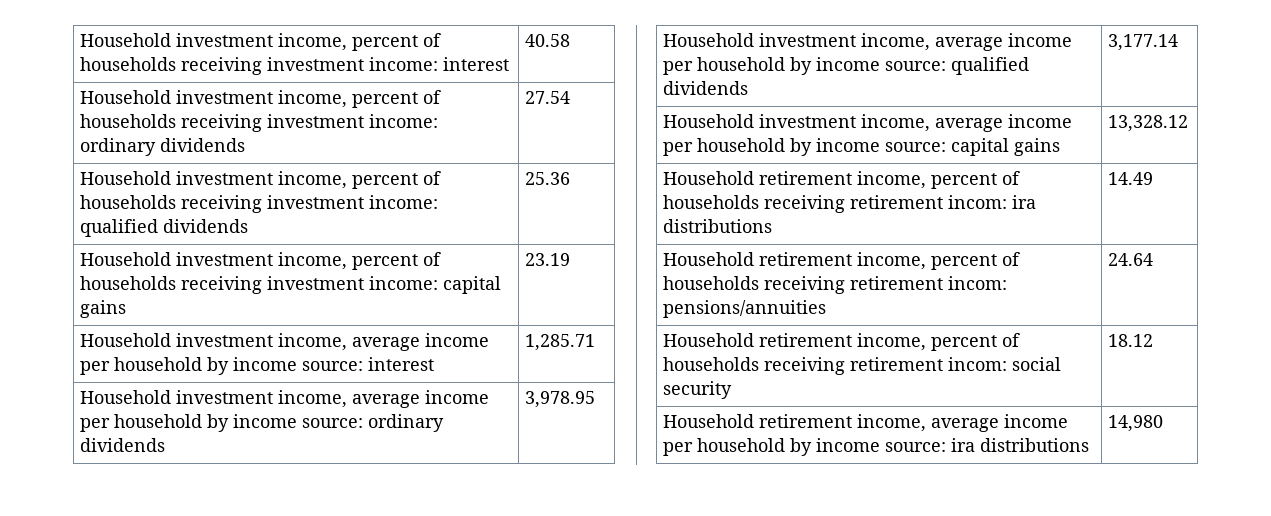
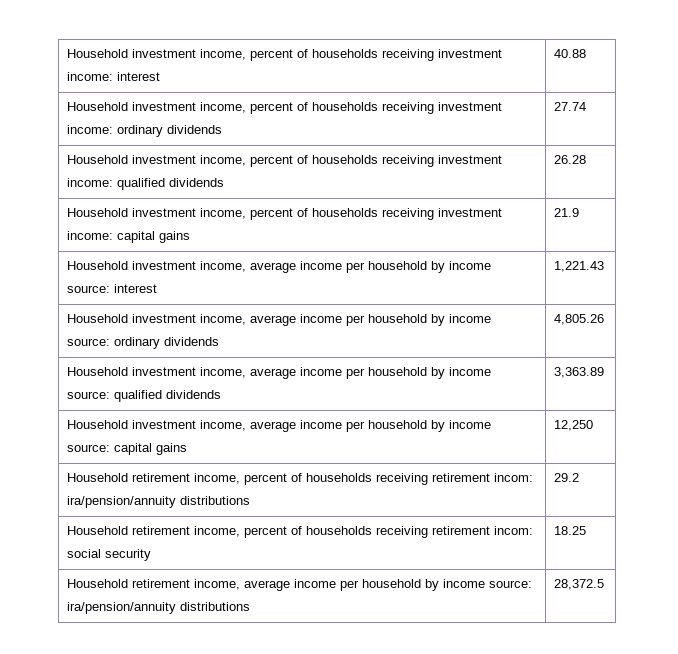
[525,34,571,47] 40.58 -> [554,49,587,58] 40.88
[525,91,571,104] 27.54 -> [554,102,587,111] 27.74
[525,172,571,185] 25.36 -> [554,155,587,164] 26.28
[525,253,571,266] 23.19 -> [554,208,580,217] 21.9
[525,334,596,351] 1,285.71 -> [554,261,605,272] 1,221.43
[525,391,596,408] 3,978.95 -> [554,314,605,325] 4,805.26
[1108,34,1179,51] 3,177.14 -> [554,367,605,378] 3,363.89
[1108,115,1189,132] [663,171,1021,189] [663,195,1037,213] [663,219,773,233] [1108,172,1154,185] [663,252,1021,270] [663,276,1008,294] [663,300,827,318] [1108,253,1154,266] 13,328.12 // Household retirement income, percent of households receiving retirement incom: ira distributions | 14.49 // Household retirement income, percent of households receiving retirement incom: pensions/annuities | 24.64 -> [554,420,594,431] [67,473,534,485] [67,496,251,508] [554,473,580,482] 12,250 // Household retirement income, percent of households receiving retirement incom: ira/pension/annuity distributions | 29.2
[1108,334,1154,347] 18.12 -> [554,526,587,535] 18.25
[951,438,1090,452] [1108,415,1164,432] ira distributions | 14,980 -> [67,602,251,614] [554,579,605,590] ira/pension/annuity distributions | 28,372.5

